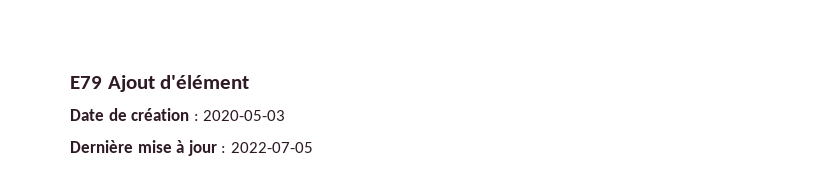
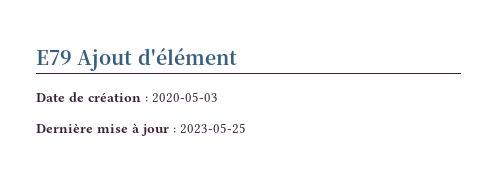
[230,142,313,153] 2022-07-05 -> [180,123,246,134] 2023-05-25

